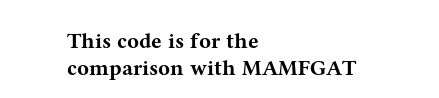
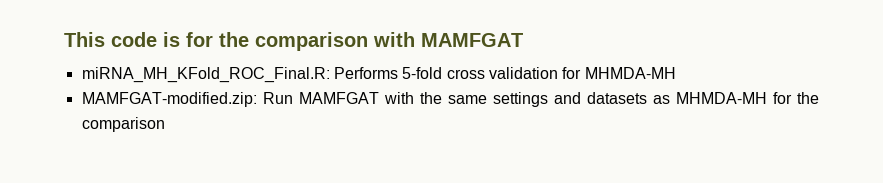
(357, 68) none -> [81,67,676,83] [81,92,819,107] [81,117,165,132] // miRNA_MH_KFold_ROC_Final.R: Performs 5-fold cross validation for MHMDA-MH // MAMFGAT-modified.zip: Run MAMFGAT with the same settings and datasets as MHMDA-MH for the comparison

